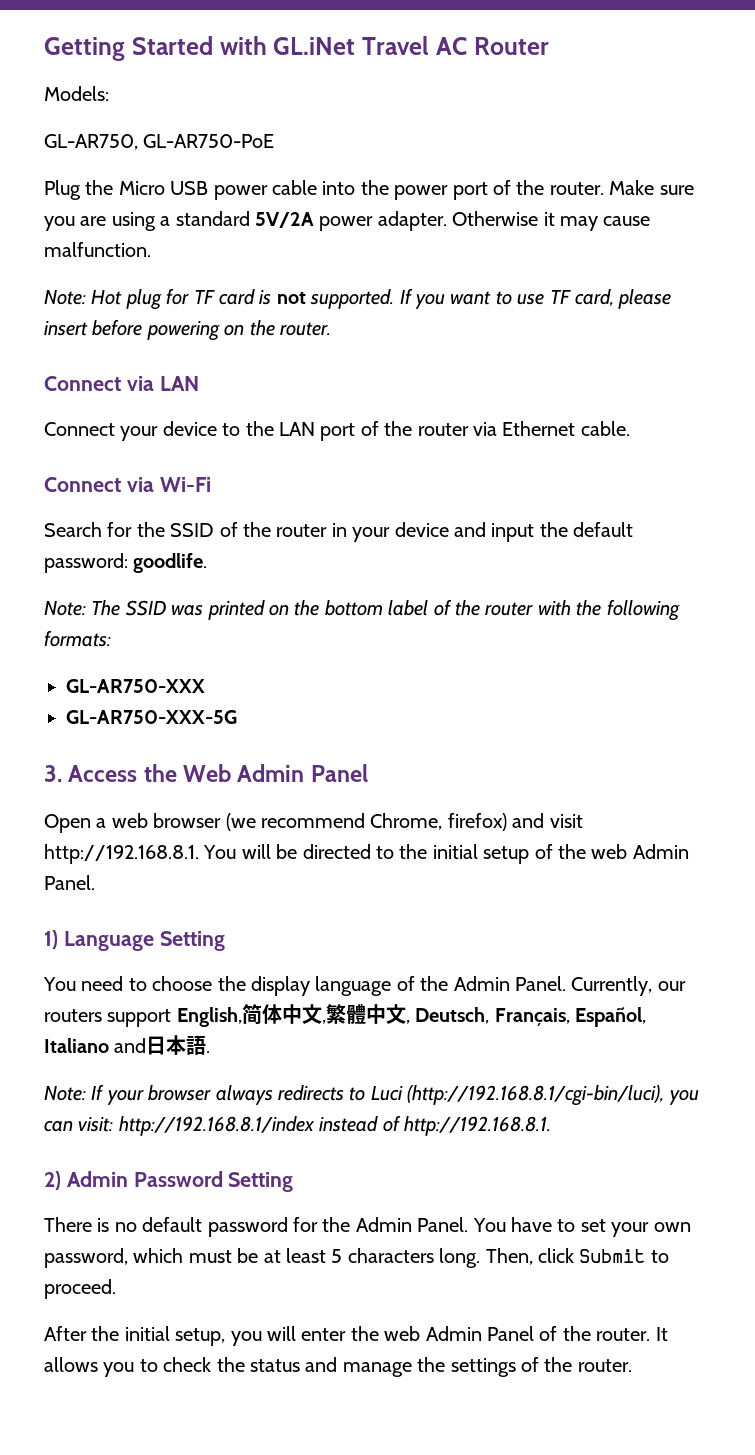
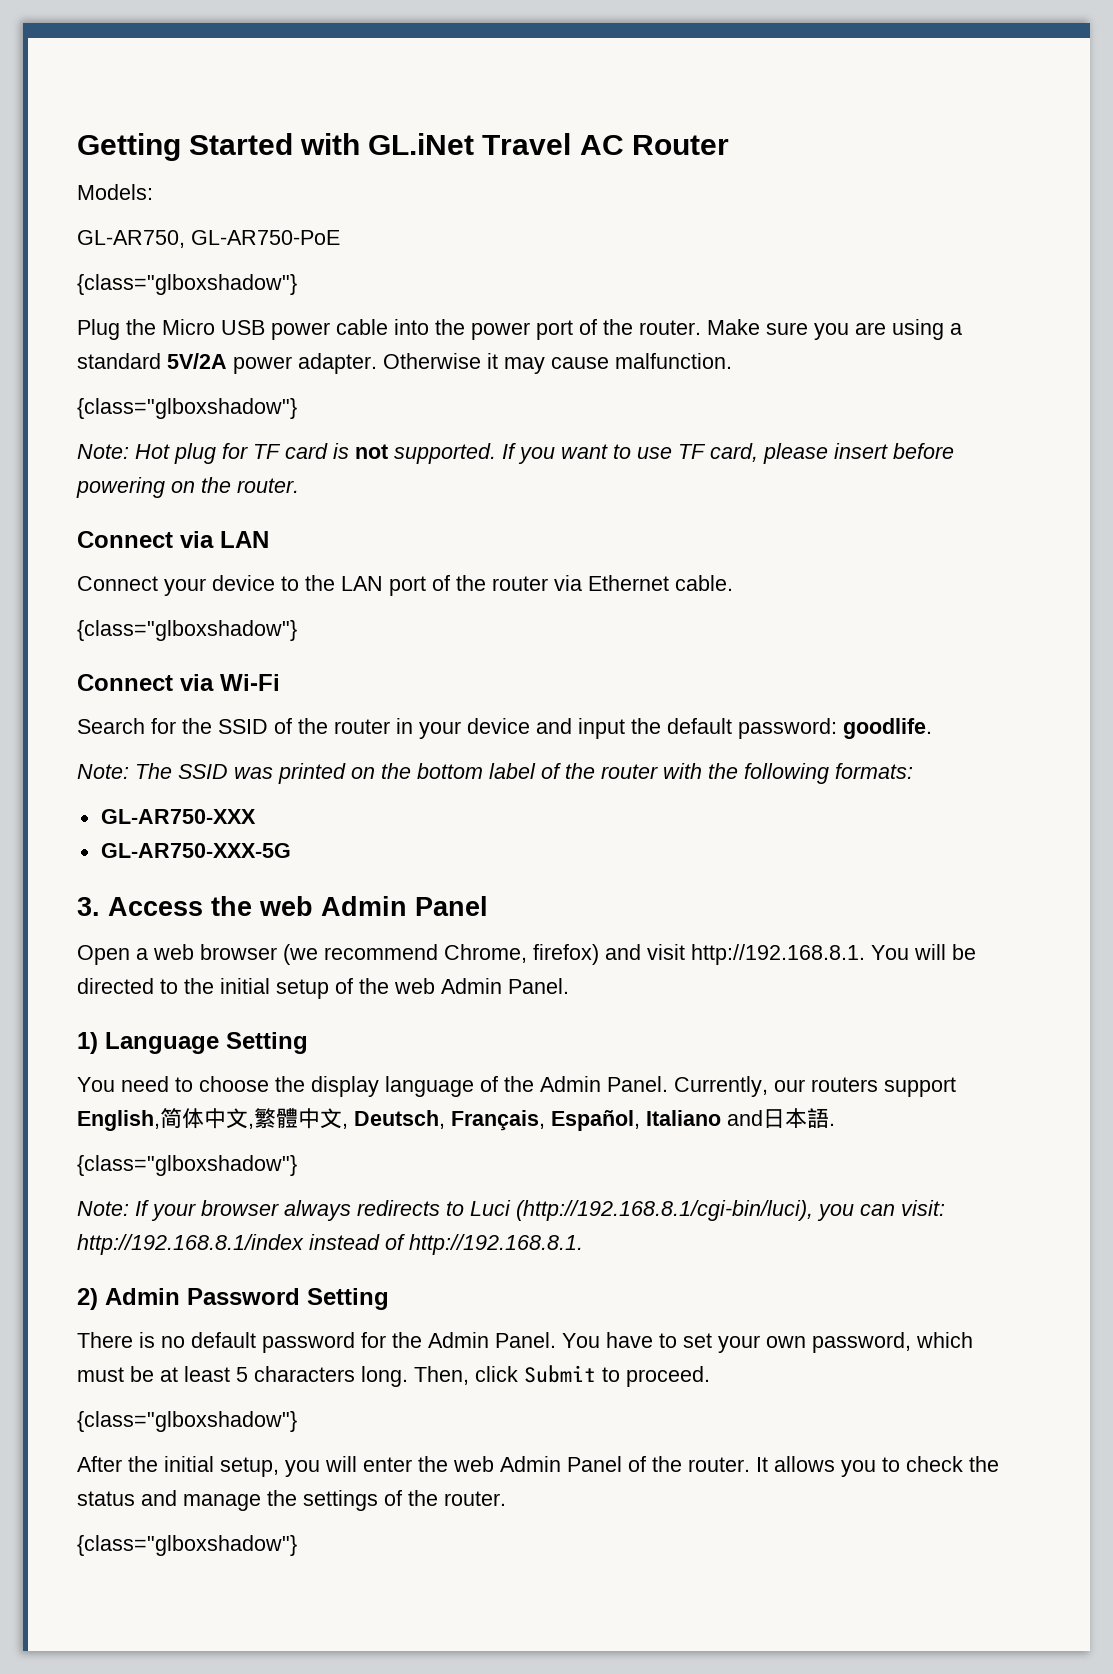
(275, 141) none -> [77,274,297,295] // {class="glboxshadow"}
(151, 249) none -> [77,398,297,419] // {class="glboxshadow"}
(630, 428) none -> [77,620,297,641] // {class="glboxshadow"}
[183,764,232,782] Web -> [259,896,313,916] web
(211, 1052) none -> [77,1155,297,1176] // {class="glboxshadow"}
(116, 1289) none -> [77,1411,297,1432] // {class="glboxshadow"}
(632, 1365) none -> [77,1535,297,1556] // {class="glboxshadow"}

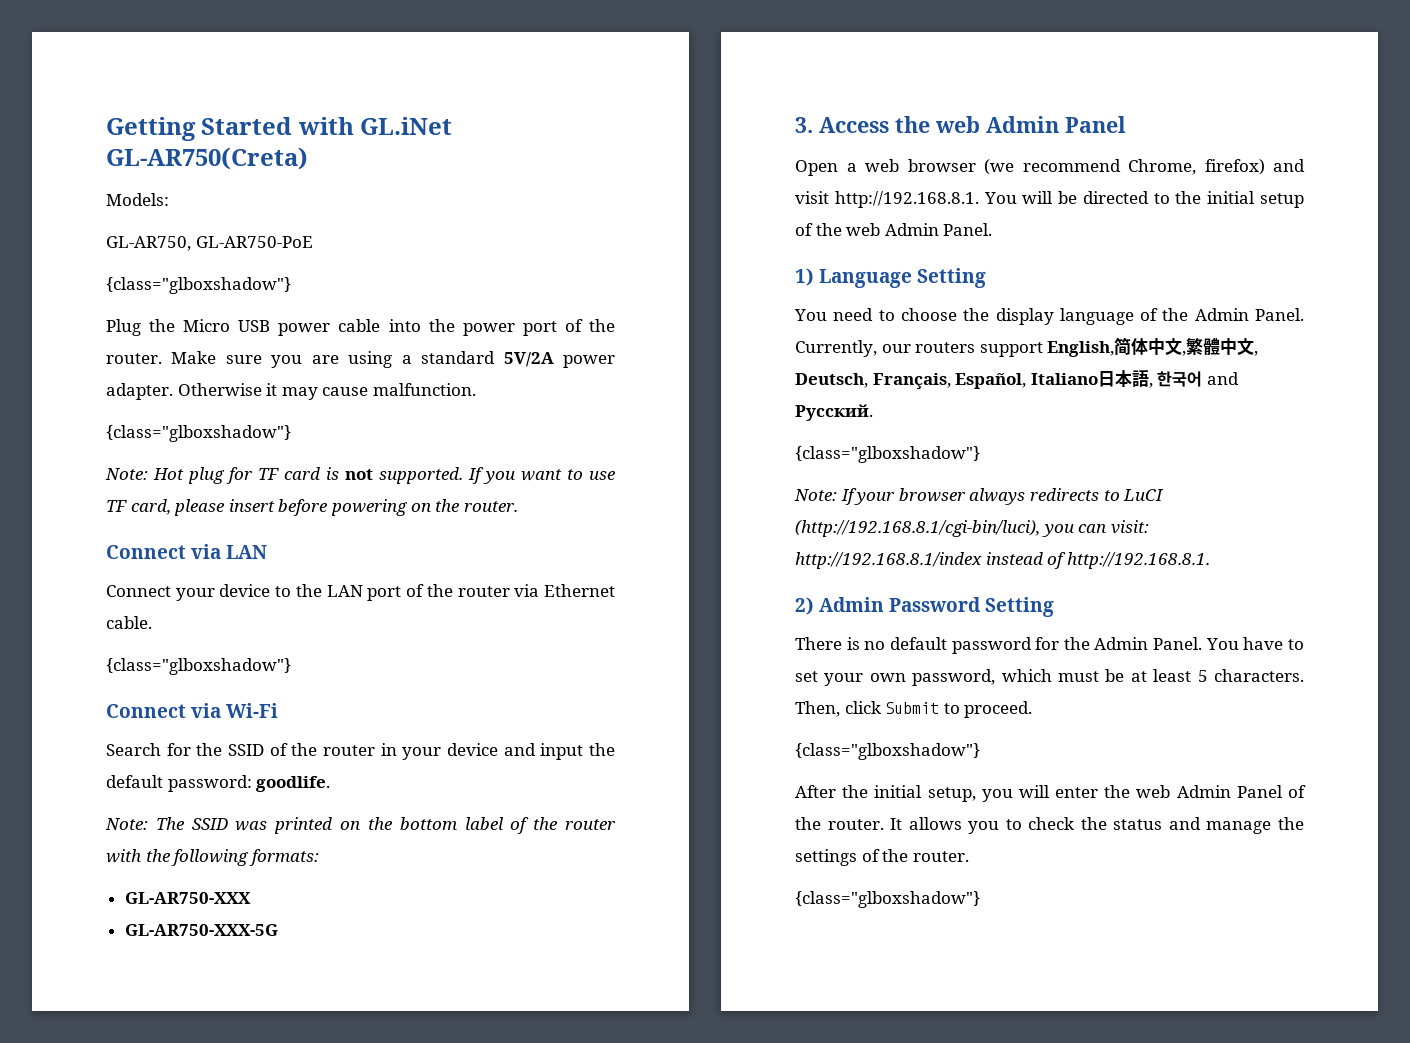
[482,133,729,155] Travel AC Router -> [106,147,308,170] GL-AR750(Creta)
[727,1108,835,1128] and日本語. -> [1097,370,1239,388] [795,404,873,421] 日本語, 한국어 and Русский.
[470,1200,511,1216] Luci -> [1123,489,1165,501] LuCI
[254,1366,408,1387] characters long. -> [1214,669,1304,682] characters.

